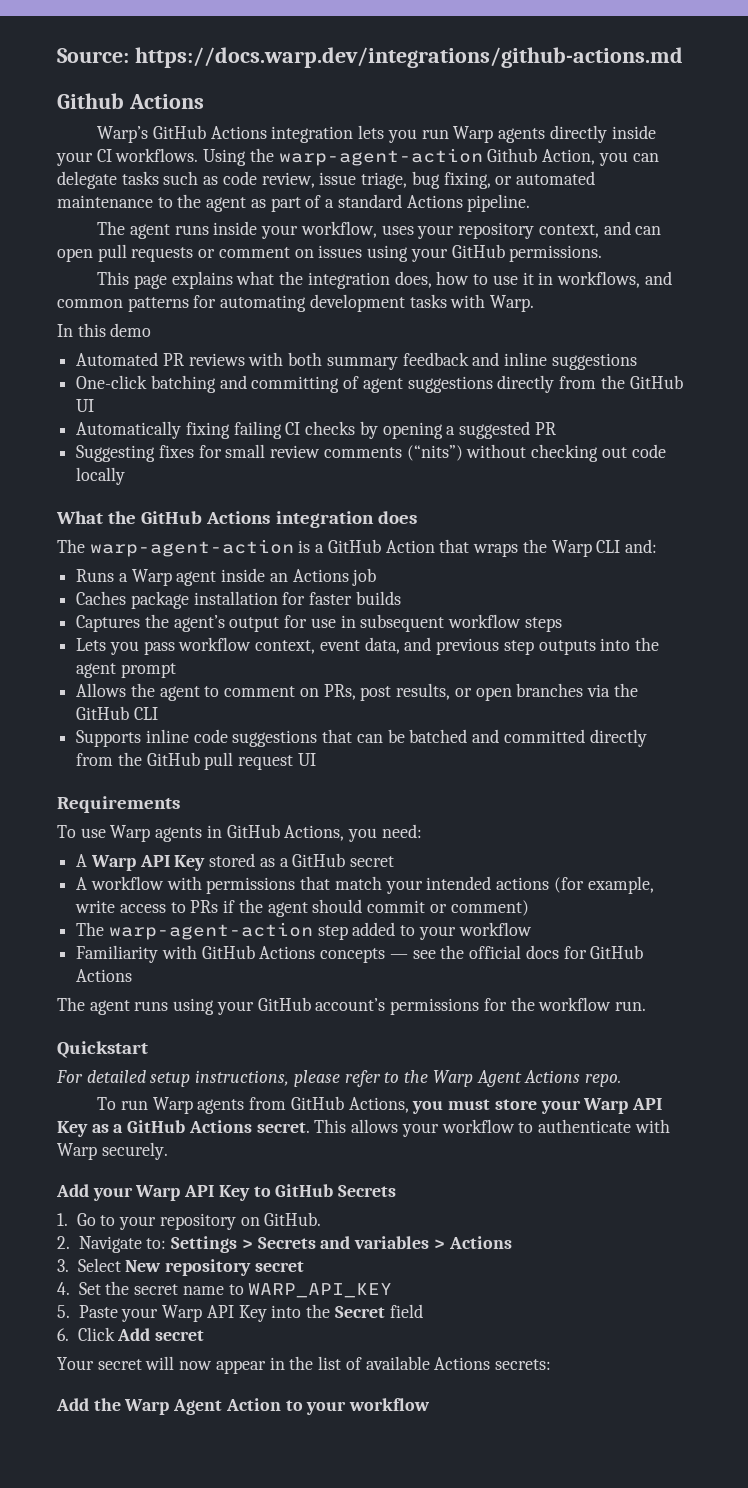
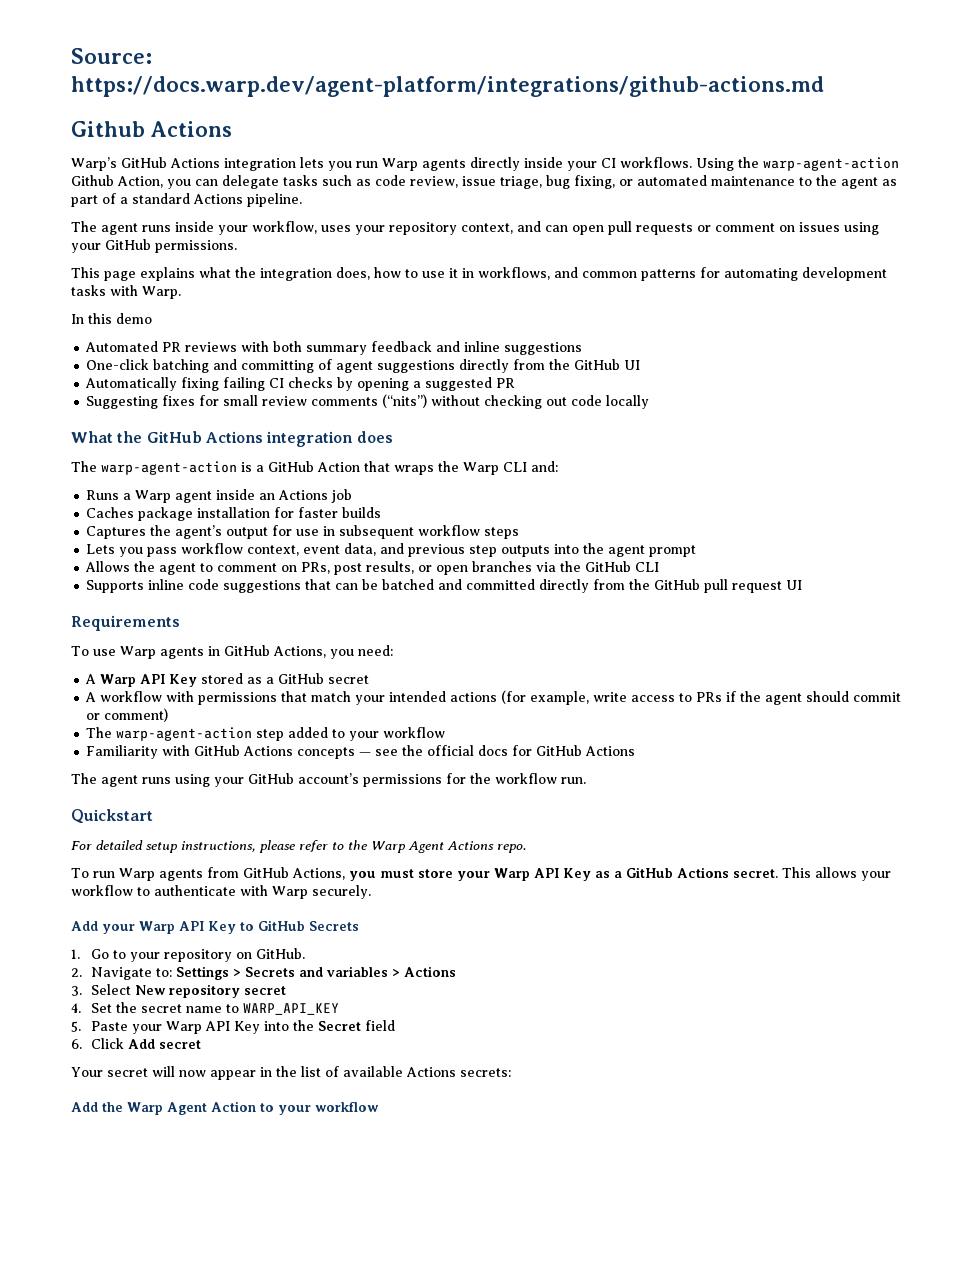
[134,47,683,68] https://docs.warp.dev/integrations/github-actions.md -> [71,76,824,97] https://docs.warp.dev/agent-platform/integrations/github-actions.md

